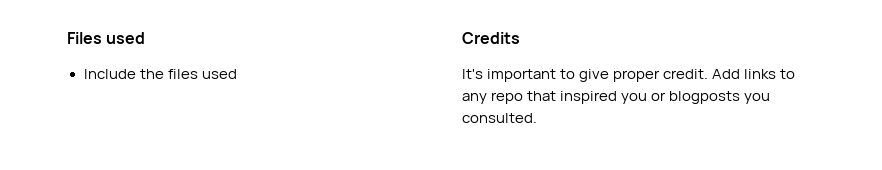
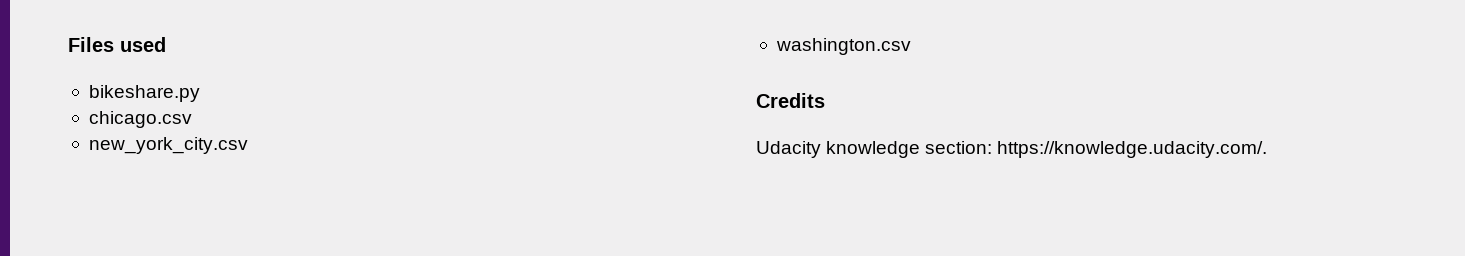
[83,69,237,79] [462,32,520,44] [462,69,796,82] [462,91,771,104] [462,113,537,123] Include the files used // Credits // It's important to give proper credit. Add links to any repo that inspired you or blogposts you consulted. -> [88,85,200,102] [88,111,192,128] [88,137,248,154] [775,38,911,55] [756,93,825,108] [756,141,1268,158] bikeshare.py // chicago.csv // new_york_city.csv // washington.csv // Credits // Udacity knowledge section: https://knowledge.udacity.com/.

